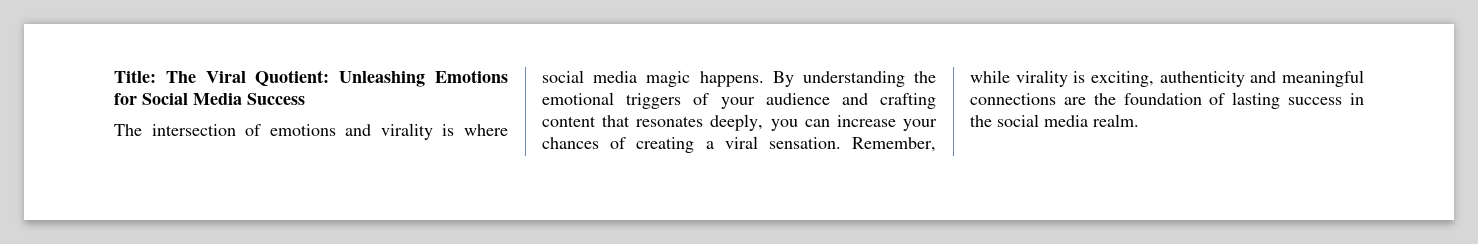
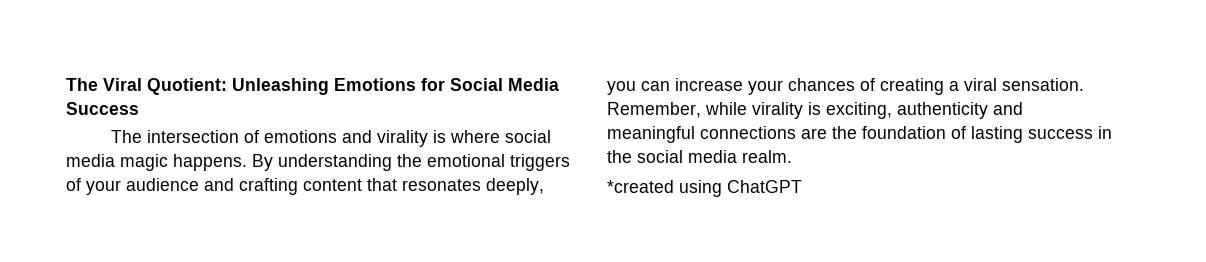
[114,70,156,83] Title: -> (66, 84) none
(1139, 120) none -> [607,180,802,197] // *created using ChatGPT

